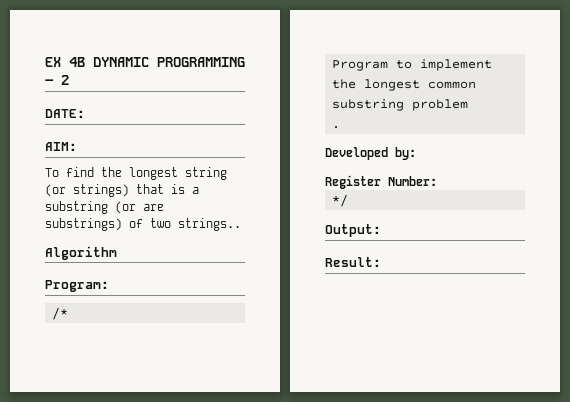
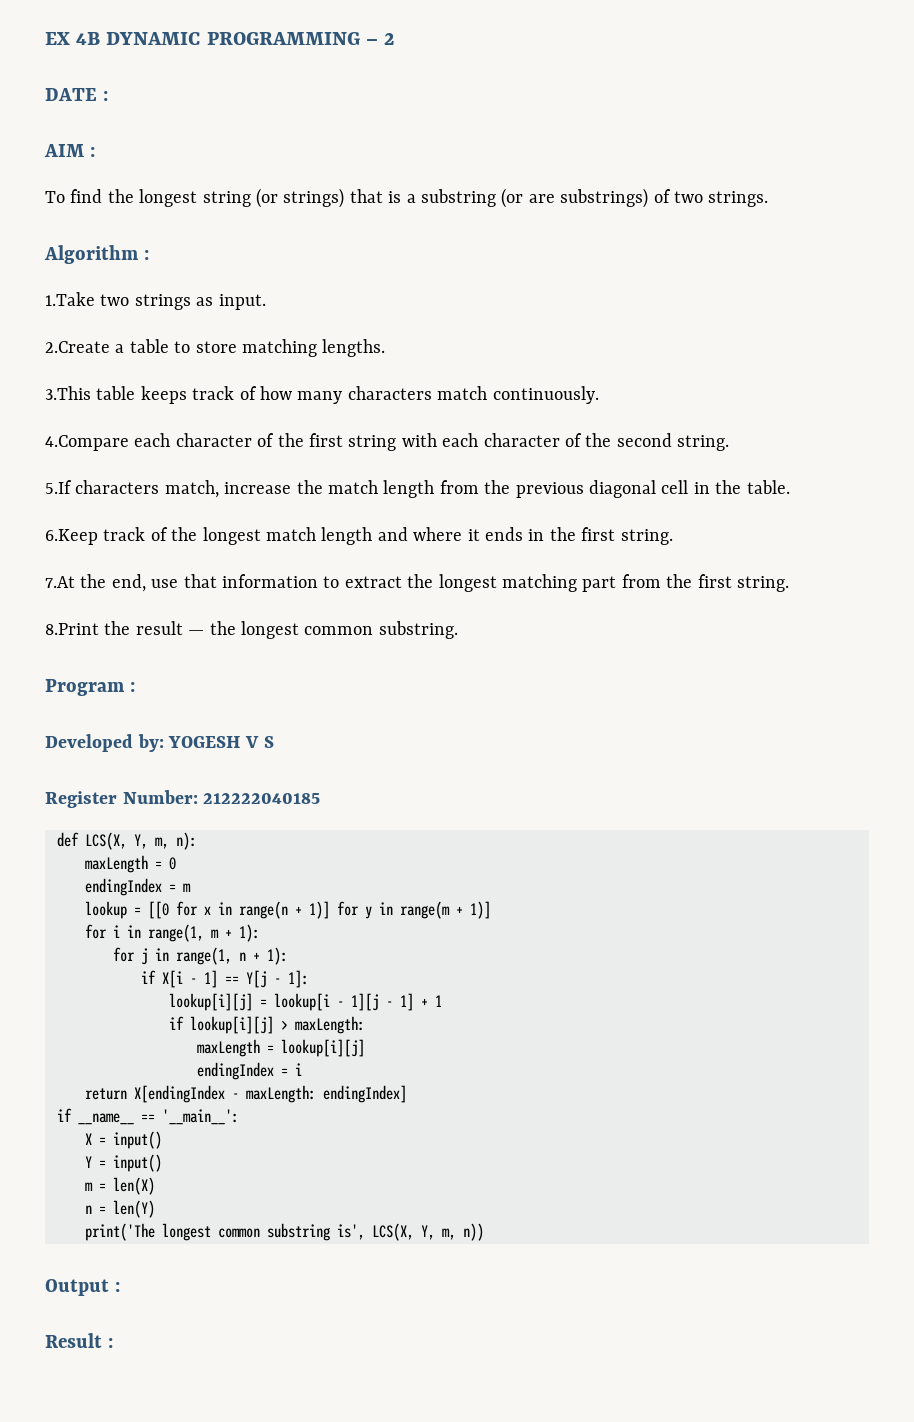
[45,109,85,118] [45,142,77,151] DATE: // AIM: -> [45,88,108,101] [44,144,95,157] DATE : // AIM :
[178,218,241,231] strings.. -> [708,191,769,207] strings.
[45,280,109,292] [51,307,68,320] [331,59,492,71] [331,79,476,91] [331,99,468,111] [331,126,340,129] // Program: // /* // Program to implement the longest common substring problem // . -> [143,250,149,260] [45,292,266,310] [45,339,386,357] [45,386,599,404] [45,433,730,451] [45,480,790,498] [45,527,673,545] [45,574,789,592] [45,621,458,639] [45,679,135,696] : // 1.Take two strings as input. // 2.Create a table to store matching lengths. // 3.This table keeps track of how many characters match continuously. // 4.Compare each character of the first string with each character of the second string. // 5.If characters match, increase the match length from the previous diagonal cell in the table. // 6.Keep track of the longest match length and where it ends in the first string. // 7.At the end, use that information to extract the longest matching part from the first string. // 8.Print the result — the longest common substring. // Program :
(416, 153) none -> [168,736,274,748] YOGESH V S
[331,194,348,207] [325,224,381,237] [325,257,381,267] // */ // Output: // Result: -> [203,793,321,804] [57,832,197,850] [85,855,176,873] [85,878,191,896] [85,901,491,919] [85,924,260,942] [113,947,288,965] [141,970,309,988] [169,993,442,1011] [169,1016,365,1034] [197,1039,365,1057] [197,1062,302,1080] [85,1085,407,1103] [57,1108,239,1125] [85,1131,162,1149] [85,1154,162,1172] [85,1177,155,1195] [85,1200,155,1218] [85,1223,484,1241] [45,1279,120,1296] [45,1333,113,1348] 212222040185 // def LCS(X, Y, m, n): // maxLength = 0 // endingIndex = m // lookup = [[0 for x in range(n + 1)] for y in range(m + 1)] // for i in range(1, m + 1): // for j in range(1, n + 1): // if X[i - 1] == Y[j - 1]: // lookup[i][j] = lookup[i - 1][j - 1] + 1 // if lookup[i][j] > maxLength: // maxLength = lookup[i][j] // endingIndex = i // return X[endingIndex - maxLength: endingIndex] // if __name__ == '__main__': // X = input() // Y = input() // m = len(X) // n = len(Y) // print('The longest common substring is', LCS(X, Y, m, n)) // Output : // Result :

